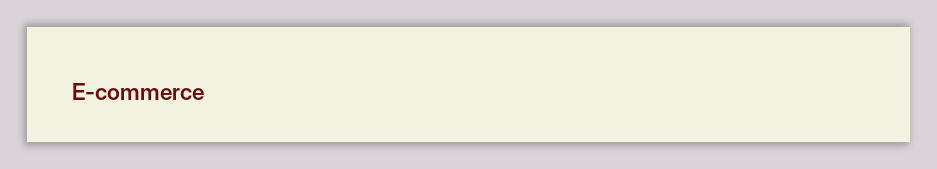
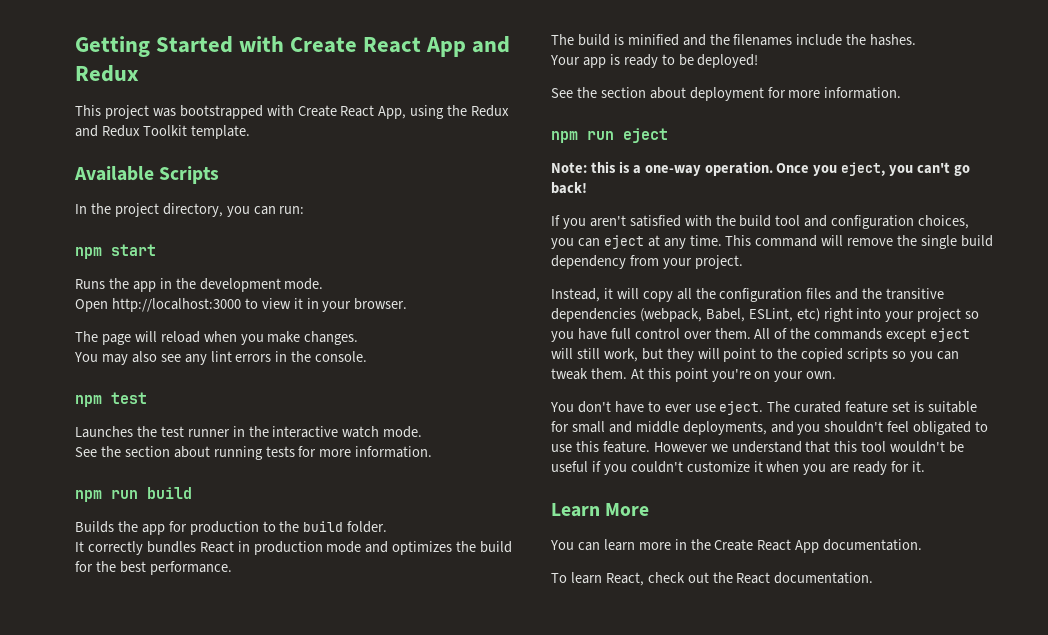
[72,83,204,100] E-commerce -> [75,36,511,57] [75,65,139,82] [75,105,510,119] [75,125,250,139] [74,166,220,184] [75,203,305,217] [75,244,156,259] [75,278,324,292] [75,298,408,312] [75,331,359,345] [74,351,368,365] [75,392,147,407] [75,426,423,438] [75,446,433,460] [75,487,192,502] [75,521,388,535] [75,541,513,555] [75,561,232,575] [551,34,917,46] [550,54,759,68] [551,87,902,101] [551,128,668,143] [551,161,971,176] [551,182,587,194] [551,215,970,229] [551,235,993,249] [551,255,743,269] [551,288,945,302] [551,308,980,322] [551,328,971,342] [551,348,959,362] [551,368,837,382] [550,401,977,415] [551,421,989,435] [551,441,965,453] [551,461,926,475] [551,503,650,517] [550,539,923,553] [551,572,874,586] Getting Started with Create React App and Redux // This project was bootstrapped with Create React App, using the Redux and Redux Toolkit template. // Available Scripts // In the project directory, you can run: // npm start // Runs the app in the development mode. // Open http://localhost:3000 to view it in your browser. // The page will reload when you make changes. // You may also see any lint errors in the console. // npm test // Launches the test runner in the interactive watch mode. // See the section about running tests for more information. // npm run build // Builds the app for production to the build folder. // It correctly bundles React in production mode and optimizes the build for the best performance. // The build is minified and the filenames include the hashes. // Your app is ready to be deployed! // See the section about deployment for more information. // npm run eject // Note: this is a one-way operation. Once you eject, you can't go back! // If you aren't satisfied with the build tool and configuration choices, you can eject at any time. This command will remove the single build dependency from your project. // Instead, it will copy all the configuration files and the transitive dependencies (webpack, Babel, ESLint, etc) right into your project so you have full control over them. All of the commands except eject will still work, but they will point to the copied scripts so you can tweak them. At this point you're on your own. // You don't have to ever use eject. The curated feature set is suitable for small and middle deployments, and you shouldn't feel obligated to use this feature. However we understand that this tool wouldn't be useful if you couldn't customize it when you are ready for it. // Learn More // You can learn more in the Create React App documentation. // To learn React, check out the React documentation.

